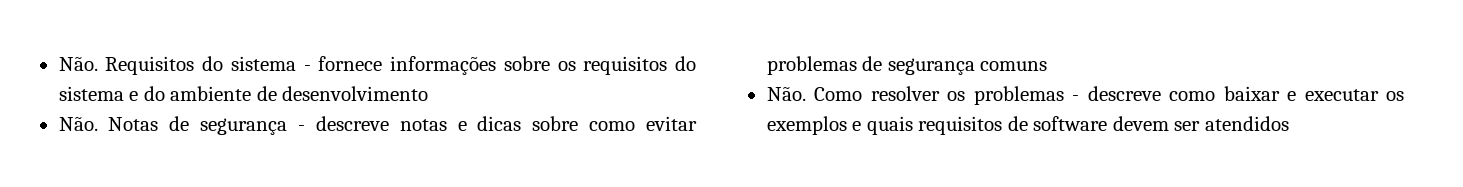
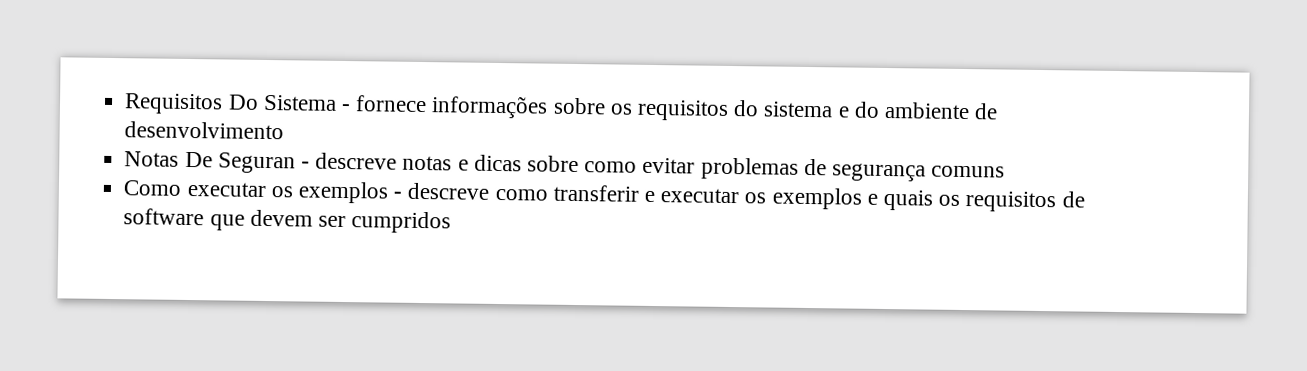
[58,56,296,75] Não. Requisitos do sistema -> [124,93,337,115] Requisitos Do Sistema
[58,116,288,135] Não. Notas de segurança -> [124,151,296,174] Notas De Seguran
[766,86,1064,105] Não. Como resolver os problemas -> [123,180,389,204] Como executar os exemplos
[1223,86,1280,101] baixar -> [552,184,639,202] transferir
(913, 125) none -> [938,194,961,206] os
(1108, 123) none -> [209,214,245,231] que
[1204,116,1289,131] atendidos -> [351,211,452,234] cumpridos

